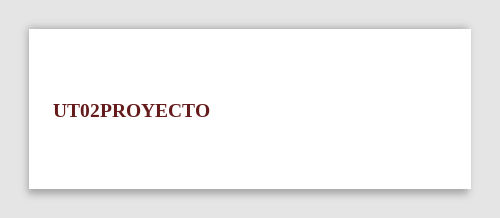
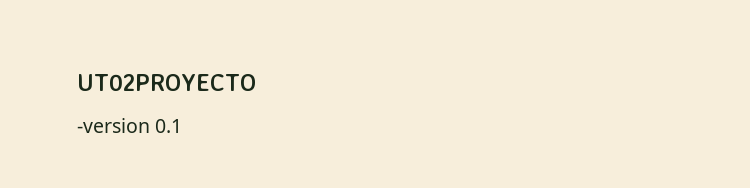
(210, 110) none -> [77,118,183,133] // -version 0.1

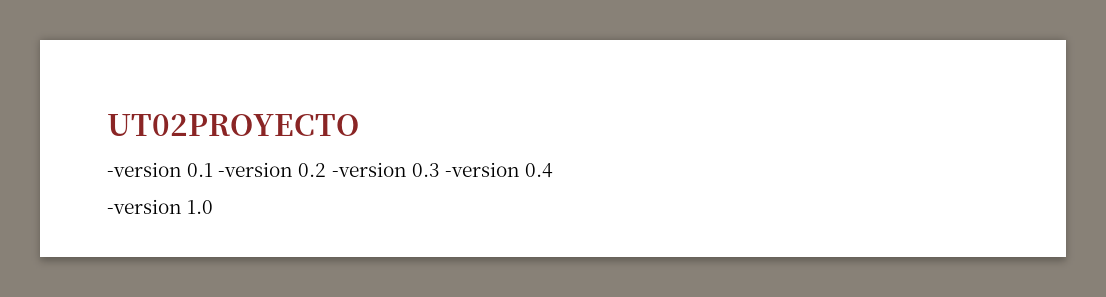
(183, 126) none -> [218,162,553,178] [107,199,214,214] -version 0.2 -version 0.3 -version 0.4 // -version 1.0

